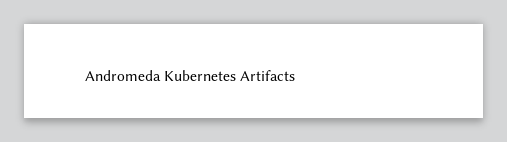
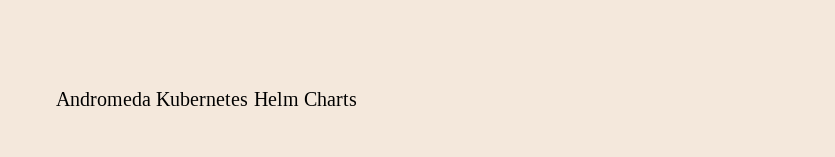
[240,70,296,81] Artifacts -> [253,92,358,106] Helm Charts

